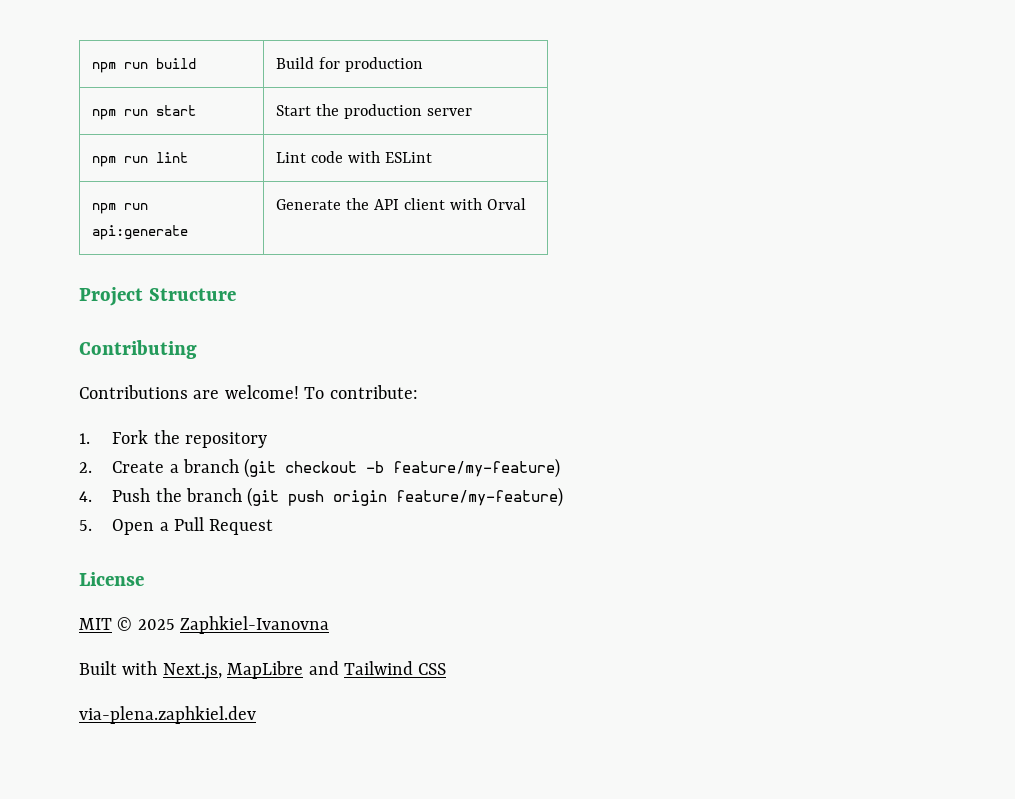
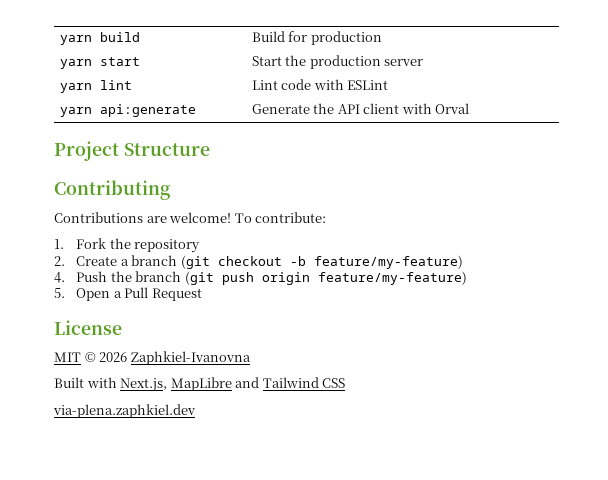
[92,62,149,73] npm run -> [59,35,92,45] yarn
[92,109,149,120] npm run -> [59,59,92,69] yarn
[92,156,149,167] npm run -> [59,83,92,93] yarn
[92,203,149,214] npm run -> [59,107,92,117] yarn
[137,619,175,630] 2025 -> [99,352,128,362] 2026

